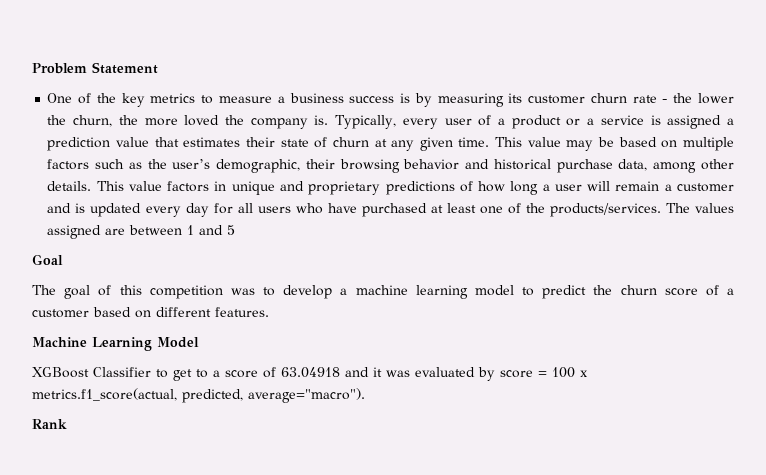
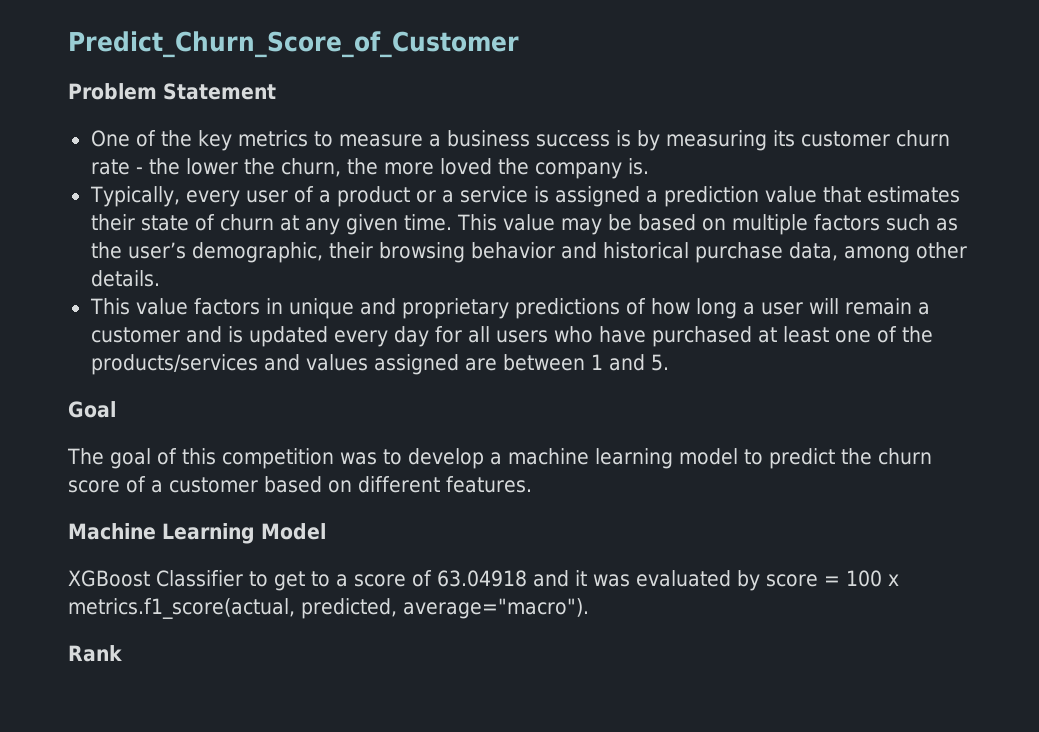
(32, 68) none -> [68,31,519,58] Predict_Churn_Score_of_Customer //
(329, 120) none -> (649, 166) //
(92, 186) none -> (160, 278) //
[549,203,690,217] products/services. The -> [90,354,300,375] products/services and
[227,225,236,235] 5 -> [650,354,669,371] 5.

